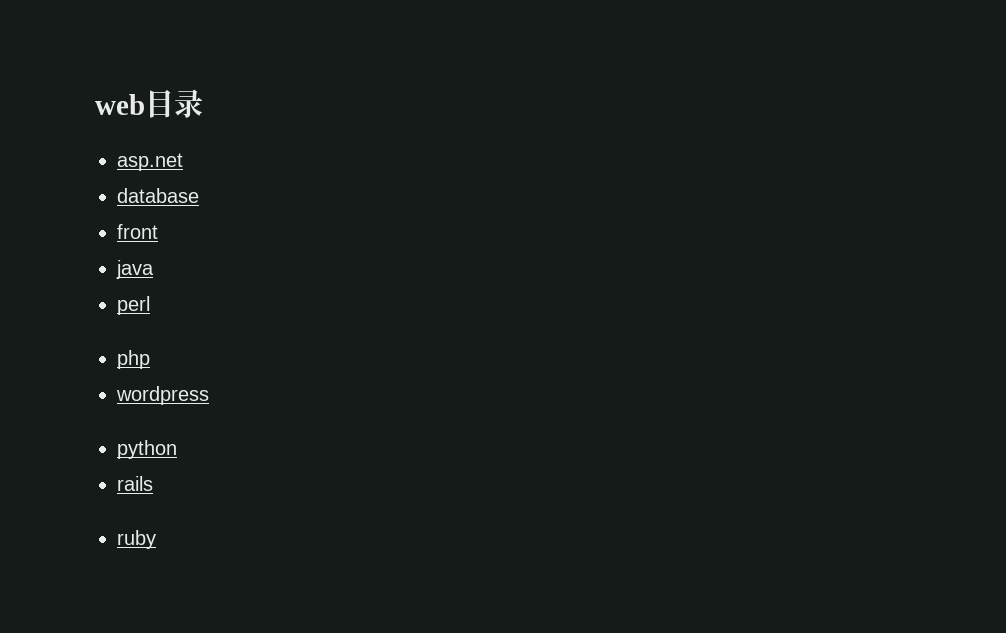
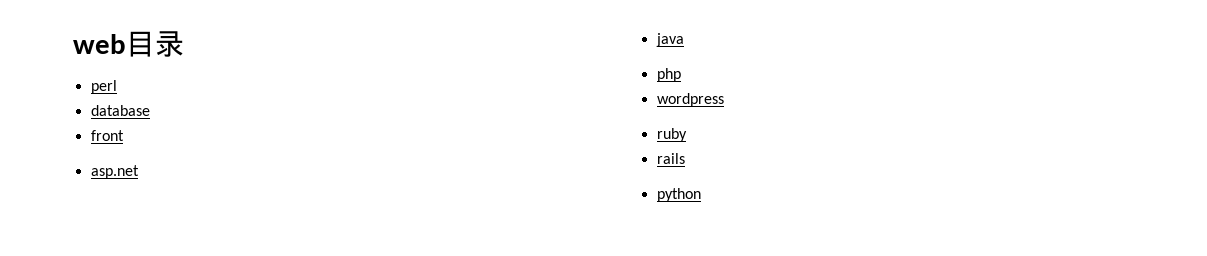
[117,153,183,171] asp.net -> [90,80,117,94] perl
(158, 231) none -> [90,165,139,179] // asp.net
[117,296,150,315] // perl -> (684, 40) none
[117,440,177,459] python -> [656,128,687,142] ruby
[117,530,156,549] ruby -> [656,188,701,202] python

